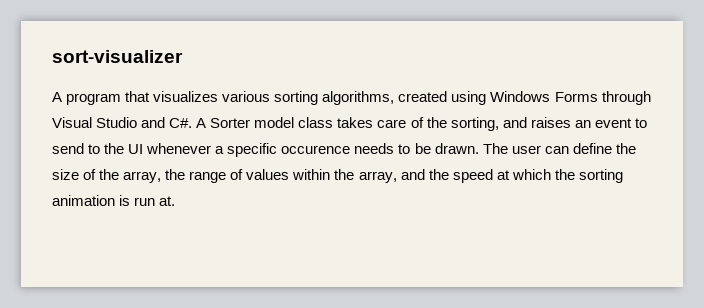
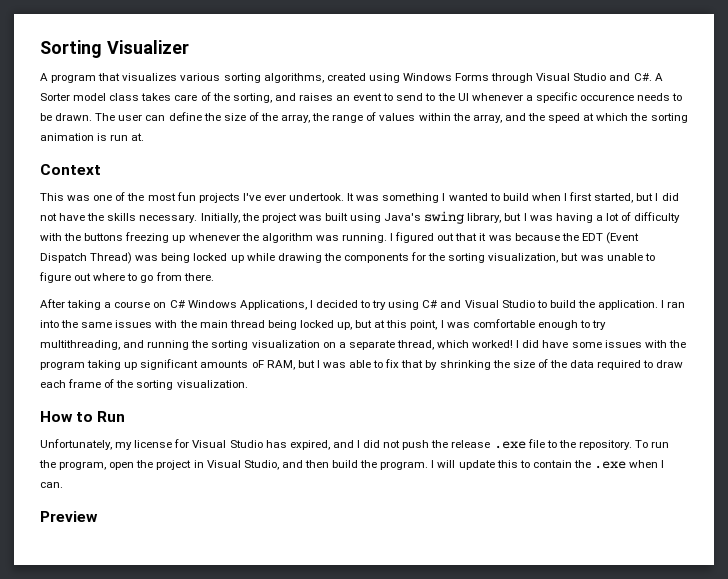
[52,50,183,63] sort-visualizer -> [40,40,189,58] Sorting Visualizer
(176, 201) none -> [40,164,101,175] [40,192,679,203] [40,211,681,224] [40,232,639,244] [40,252,655,264] [39,272,214,283] [40,299,686,310] [40,319,607,330] [40,340,686,350] [40,359,684,370] [40,379,248,390] [40,411,126,422] [40,439,670,450] [39,460,665,470] [40,482,63,488] [40,511,98,522] // Context // This was one of the most fun projects I've ever undertook. It was something I wanted to build when I first started, but I did not have the skills necessary. Initially, the project was built using Java's swing library, but I was having a lot of difficulty with the buttons freezing up whenever the algorithm was running. I figured out that it was because the EDT (Event Dispatch Thread) was being locked up while drawing the components for the sorting visualization, but was unable to figure out where to go from there. // After taking a course on C# Windows Applications, I decided to try using C# and Visual Studio to build the application. I ran into the same issues with the main thread being locked up, but at this point, I was comfortable enough to try multithreading, and running the sorting visualization on a separate thread, which worked! I did have some issues with the program taking up significant amounts oF RAM, but I was able to fix that by shrinking the size of the data required to draw each frame of the sorting visualization. // How to Run // Unfortunately, my license for Visual Studio has expired, and I did not push the release .exe file to the repository. To run the program, open the project in Visual Studio, and then build the program. I will update this to contain the .exe when I can. // Preview

